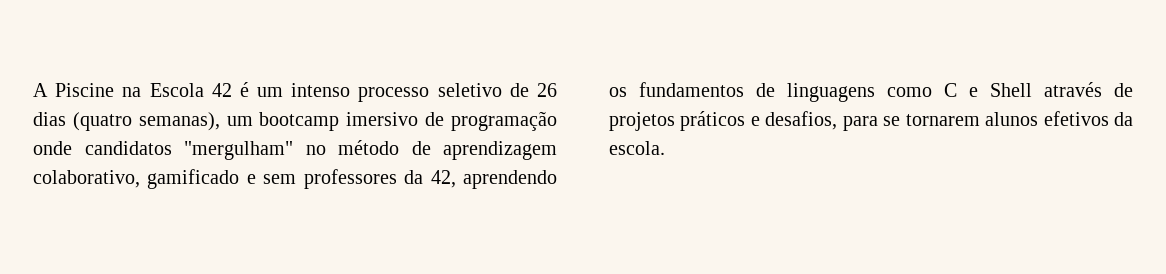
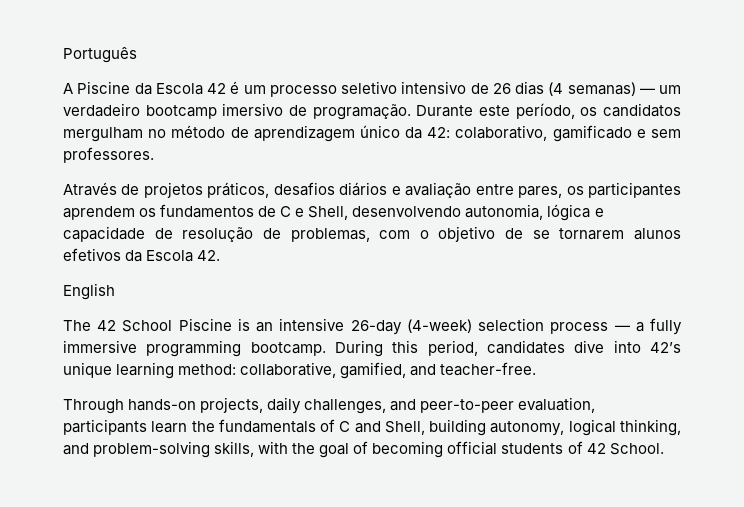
(33, 90) none -> [63,46,137,63] Português //
[122,87,142,97] na -> [134,83,152,95] da
[291,83,351,97] intenso -> (266, 89) none
(502, 90) none -> [401,81,467,94] intensivo
[72,111,557,131] [33,141,293,160] (quatro semanas), um bootcamp imersivo de programação onde candidatos "mergulham" -> [548,82,681,96] [63,103,682,120] [63,127,143,142] (4 semanas) — um verdadeiro bootcamp imersivo de programação. Durante este período, os candidatos mergulham
(557, 150) none -> [359,125,451,139] único da 42:
[303,169,557,189] [609,82,1133,102] [609,111,878,131] professores da 42, aprendendo os fundamentos de linguagens como C e Shell através de projetos práticos e desafios, para -> [63,147,154,163] [63,182,681,198] [63,204,604,221] [63,226,524,242] professores. // Através de projetos práticos, desafios diários e avaliação entre pares, os participantes aprendem os fundamentos de C e Shell, desenvolvendo autonomia, lógica e capacidade de resolução de problemas, com o objetivo de
[609,141,665,155] escola. -> [146,250,221,262] [63,283,115,300] [63,318,683,335] [63,340,682,357] [63,362,537,379] [63,397,596,414] [63,419,681,436] [63,441,664,458] Escola 42. // English // The 42 School Piscine is an intensive 26-day (4-week) selection process — a fully immersive programming bootcamp. During this period, candidates dive into 42’s unique learning method: collaborative, gamified, and teacher-free. // Through hands-on projects, daily challenges, and peer-to-peer evaluation, participants learn the fundamentals of C and Shell, building autonomy, logical thinking, and problem-solving skills, with the goal of becoming official students of 42 School.

